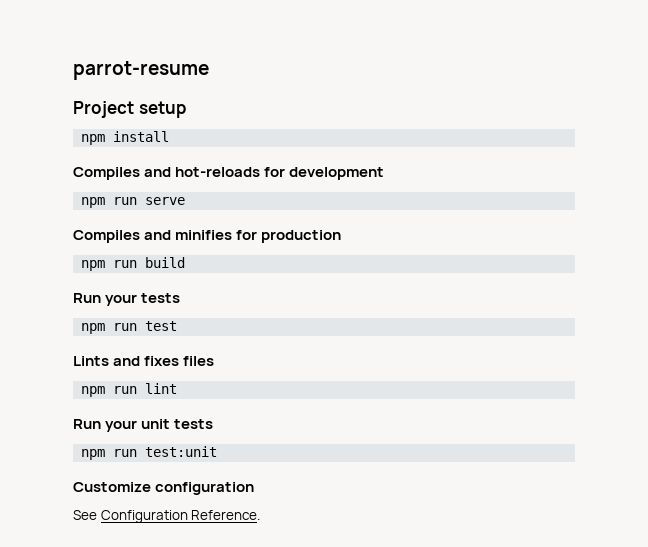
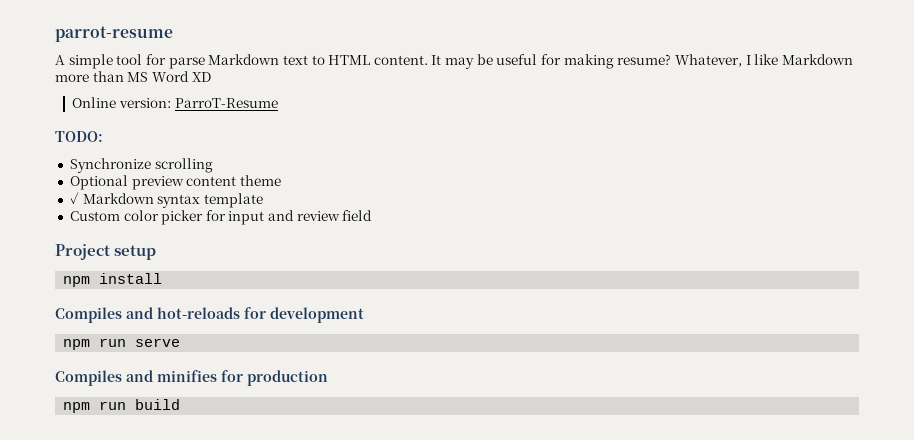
(209, 70) none -> [55,54,853,69] [55,71,211,82] [72,97,278,108] [55,131,103,142] [69,158,213,173] [69,175,281,190] [69,192,263,208] [69,210,373,225] // A simple tool for parse Markdown text to HTML content. It may be useful for making resume? Whatever, I like Markdown more than MS Word XD // Online version: ParroT-Resume // TODO: // Synchronize scrolling // Optional preview content theme // ✓ Markdown syntax template // Custom color picker for input and review field
[73,293,181,306] [81,321,178,334] [73,356,215,366] [81,383,178,397] [73,419,214,432] [81,446,218,460] [73,482,255,495] [73,510,261,523] // Run your tests // npm run test // Lints and fixes files // npm run lint // Run your unit tests // npm run test:unit // Customize configuration // See Configuration Reference. -> (181, 404) none

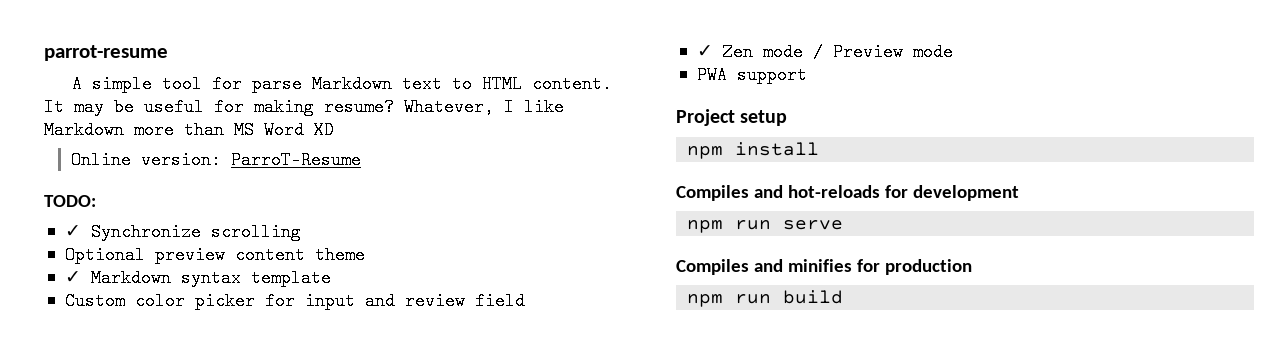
(103, 136) none -> [64,225,81,237] ✓
(373, 215) none -> [696,43,953,61] [696,66,807,84] // ✓ Zen mode / Preview mode // PWA support

